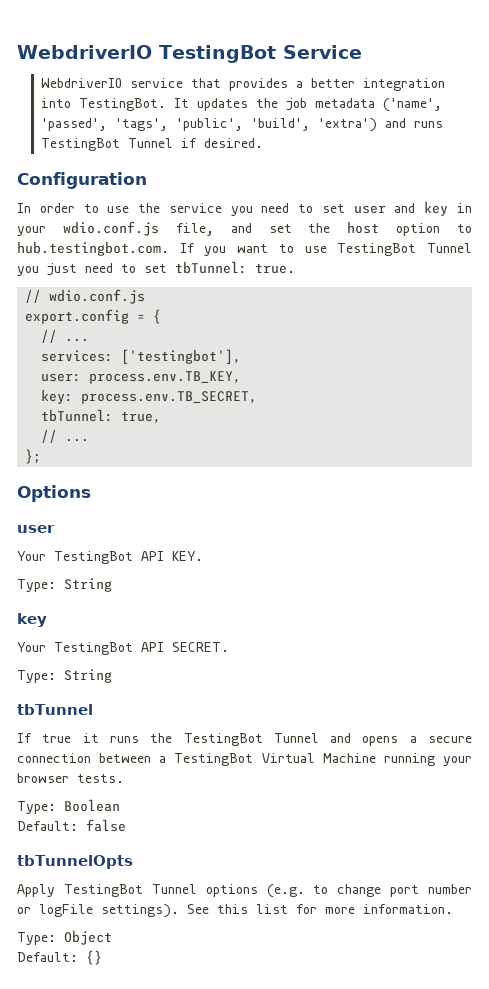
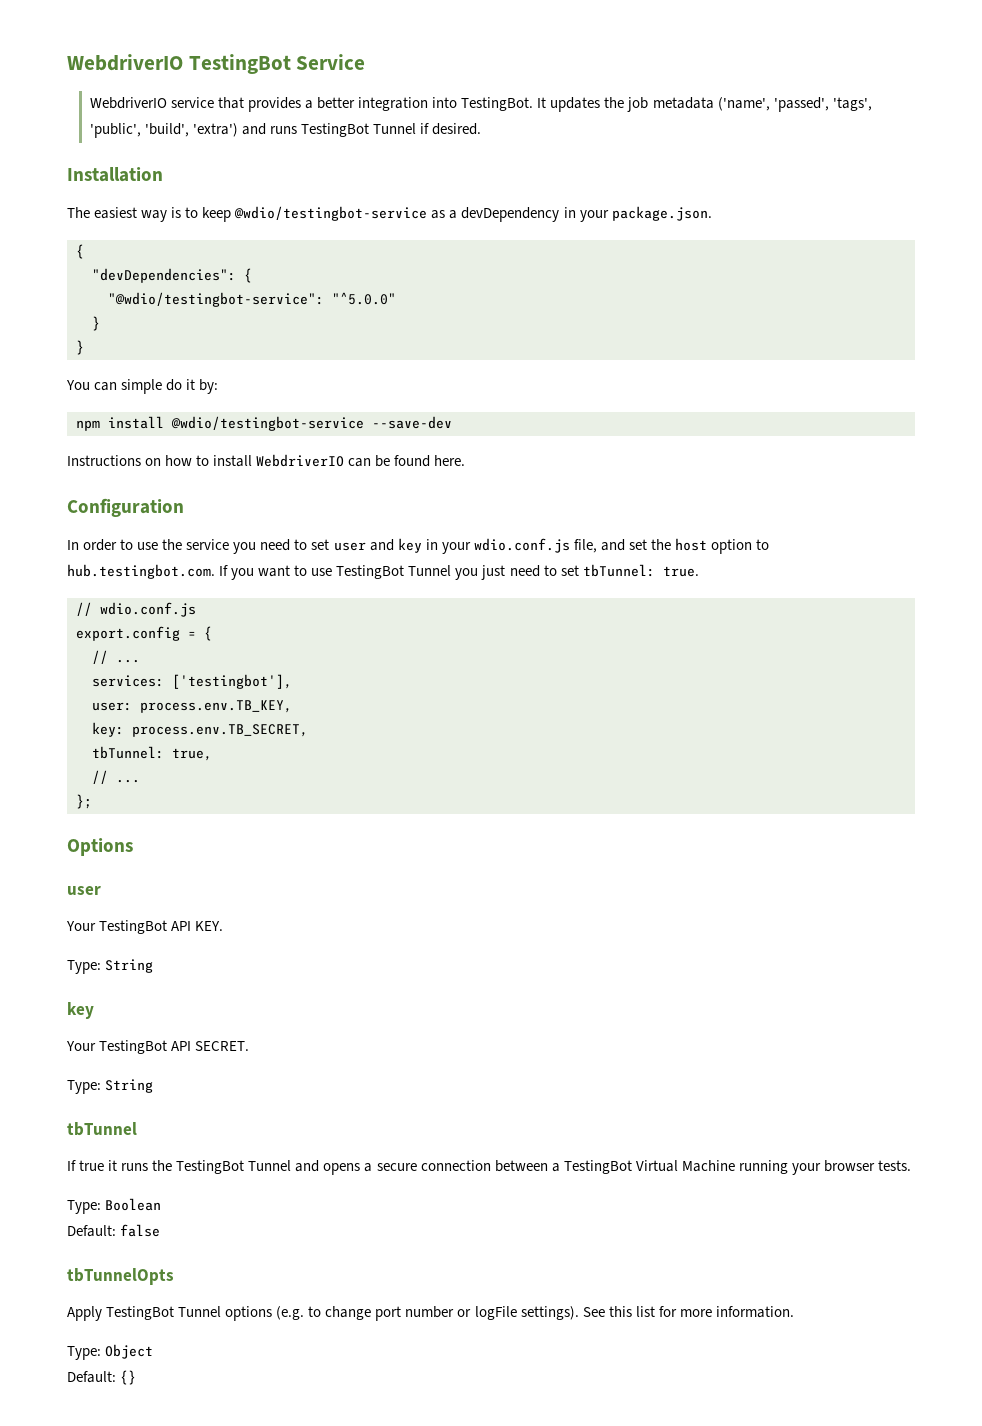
(264, 143) none -> [67,167,163,182] [67,206,712,222] [76,244,84,259] [92,268,252,283] [108,292,396,307] [92,316,100,331] [76,340,84,355] [66,379,219,394] [76,416,452,431] [67,454,466,467] // Installation // The easiest way is to keep @wdio/testingbot-service as a devDependency in your package.json. // { // "devDependencies": { // "@wdio/testingbot-service": "^5.0.0" // } // } // You can simple do it by: // npm install @wdio/testingbot-service --save-dev // Instructions on how to install WebdriverIO can be found here.

